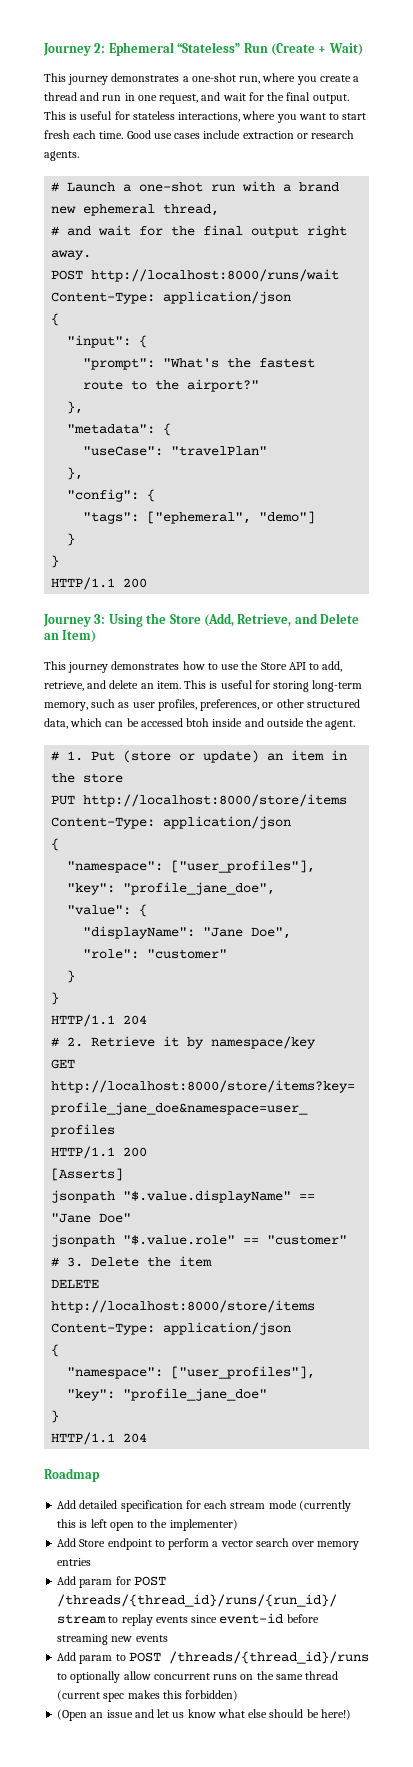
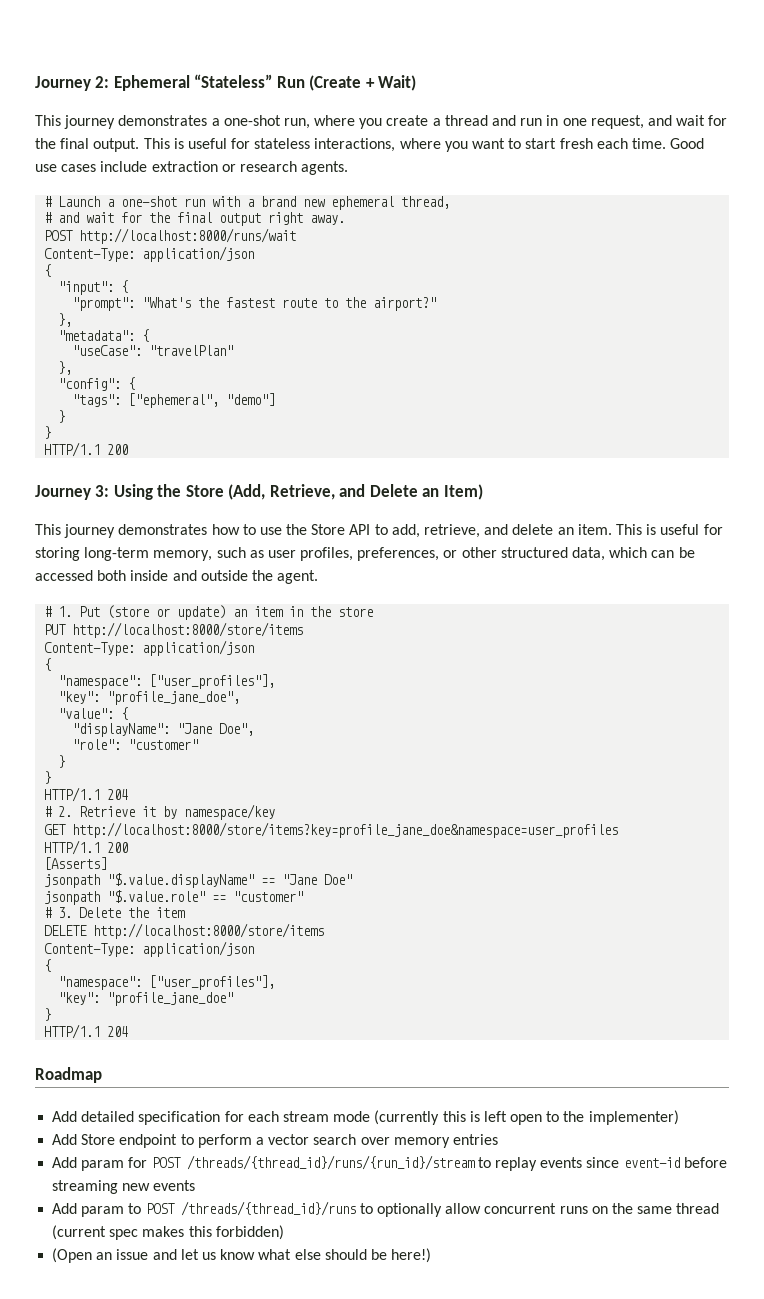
[186,718,210,727] btoh -> [97,570,127,581] both

